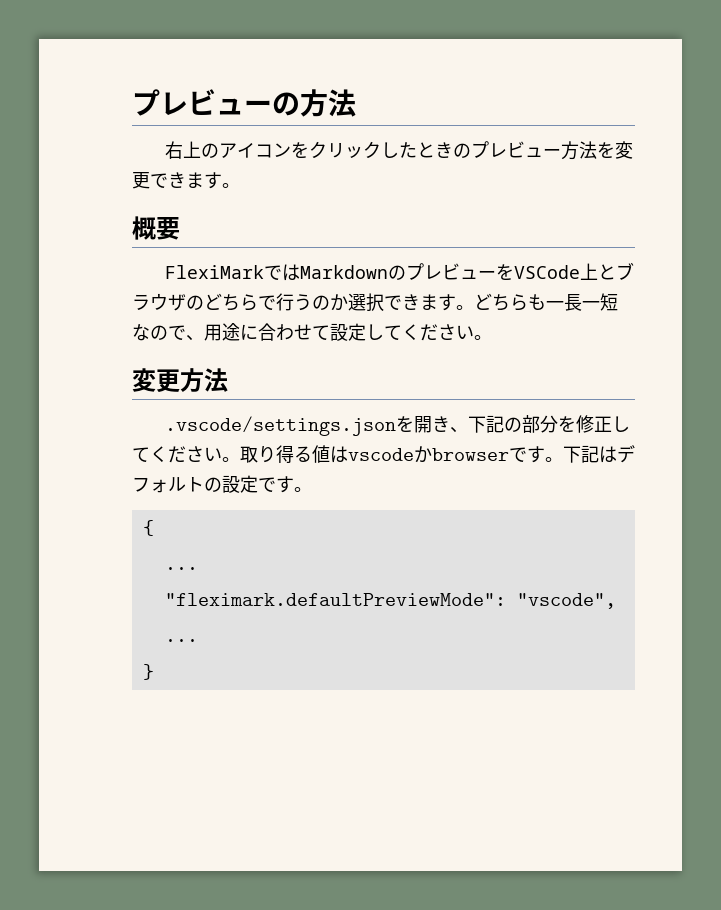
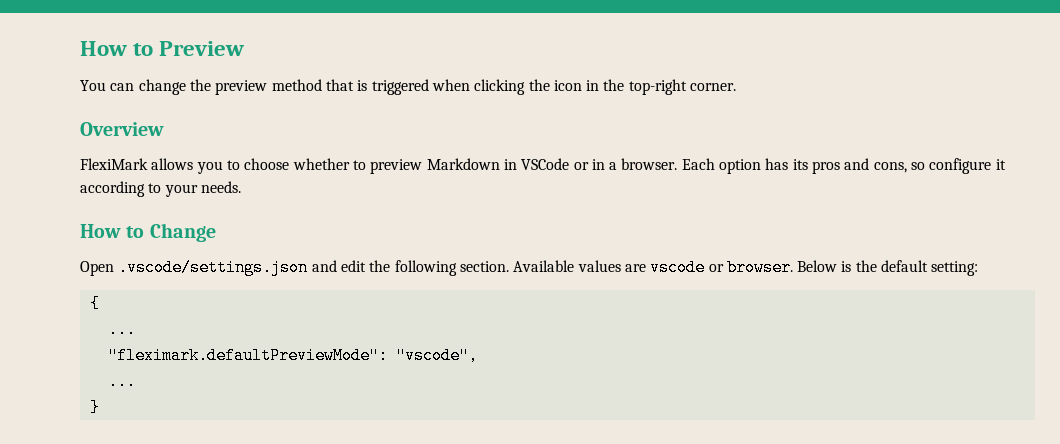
[132,89,356,117] [164,141,633,160] [132,172,240,189] [132,216,180,240] [164,262,634,281] [132,293,618,312] [132,323,492,341] [132,368,228,393] [164,415,630,436] [132,445,635,463] [132,475,312,493] プレビューの方法 // 右上のアイコンをクリックしたときのプレビュー方法を変更できます。 // 概要 // FlexiMarkではMarkdownのプレビューをVSCode上とブラウザのどちらで行うのか選択できます。どちらも一長一短なので、用途に合わせて設定してください。 // 変更方法 // .vscode/settings.jsonを開き、下記の部分を修正してください。取り得る値はvscodeかbrowserです。下記はデフォルトの設定です。 -> [80,41,245,56] [80,79,737,95] [80,122,164,136] [80,158,1006,174] [80,181,241,197] [80,223,216,242] [80,259,979,276] How to Preview // You can change the preview method that is triggered when clicking the icon in the top-right corner. // Overview // FlexiMark allows you to choose whether to preview Markdown in VSCode or in a browser. Each option has its pros and cons, so configure it according to your needs. // How to Change // Open .vscode/settings.json and edit the following section. Available values are vscode or browser. Below is the default setting:

